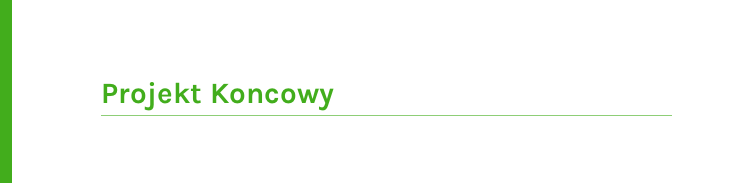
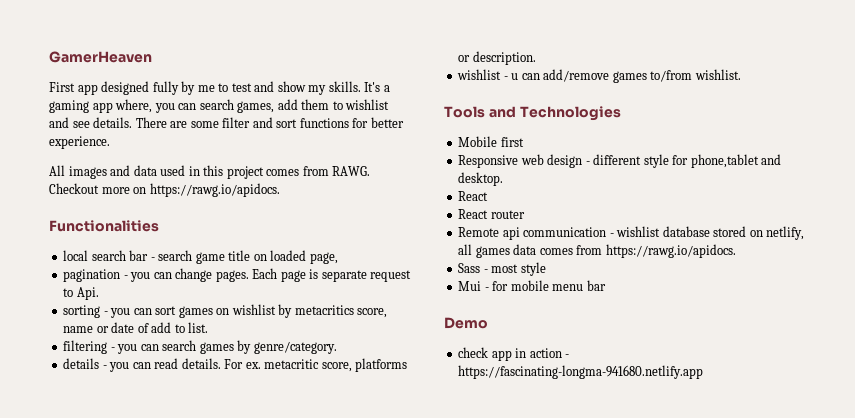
[101,82,334,111] Projekt Koncowy -> [49,51,152,63] [49,81,390,95] [49,99,390,113] [49,117,404,128] [49,136,110,149] [49,165,371,179] [49,183,280,197] [49,220,159,232] [63,250,338,264] [63,268,412,282] [63,287,99,300] [63,304,388,318] [63,322,209,333] [63,340,337,354] [63,358,408,372] [458,51,536,65] [457,69,741,83] [444,106,621,121] [458,136,524,147] [458,154,782,168] [458,172,504,186] [458,191,489,201] [458,209,525,219] [458,226,805,240] [458,244,736,258] [458,262,546,276] [458,280,606,291] [444,317,488,329] [458,347,570,361] [458,365,704,379] GamerHeaven // First app designed fully by me to test and show my skills. It's a gaming app where, you can search games, add them to wishlist and see details. There are some filter and sort functions for better experience. // All images and data used in this project comes from RAWG. Checkout more on https://rawg.io/apidocs. // Functionalities // local search bar - search game title on loaded page, // pagination - you can change pages. Each page is separate request to Api. // sorting - you can sort games on wishlist by metacritics score, name or date of add to list. // filtering - you can search games by genre/category. // details - you can read details. For ex. metacritic score, platforms or description. // wishlist - u can add/remove games to/from wishlist. // Tools and Technologies // Mobile first // Responsive web design - different style for phone,tablet and desktop. // React // React router // Remote api communication - wishlist database stored on netlify, all games data comes from https://rawg.io/apidocs. // Sass - most style // Mui - for mobile menu bar // Demo // check app in action - https://fascinating-longma-941680.netlify.app

